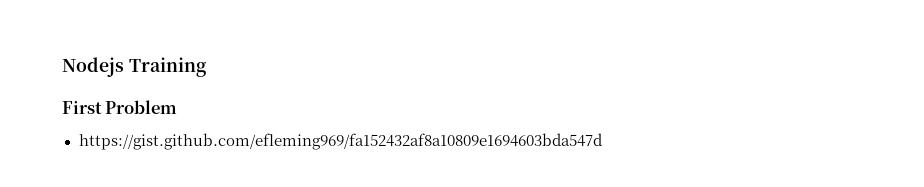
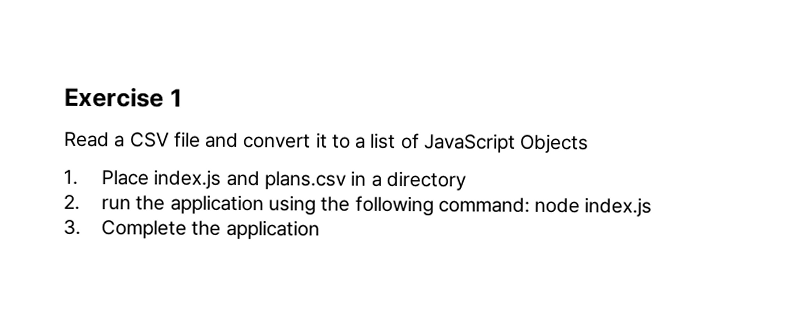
[62,57,207,77] [62,100,178,114] [78,133,603,150] Nodejs Training // First Problem // https://gist.github.com/efleming969/fa152432af8a10809e1694603bda547d -> [64,86,182,108] [64,131,590,154] [63,169,466,191] [63,194,653,217] [63,219,320,240] Exercise 1 // Read a CSV file and convert it to a list of JavaScript Objects // 1. Place index.js and plans.csv in a directory // 2. run the application using the following command: node index.js // 3. Complete the application

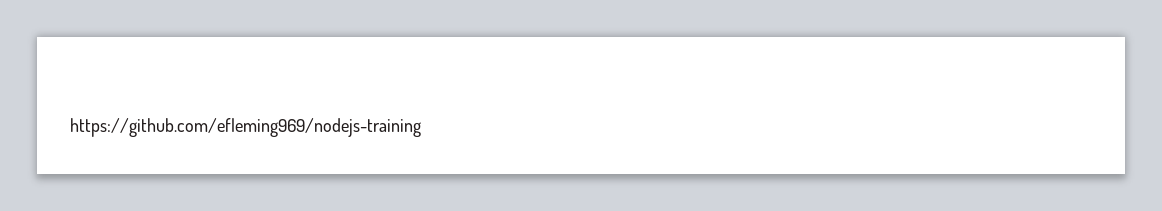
[64,86,182,108] [64,131,590,154] [63,169,466,191] [63,194,653,217] [63,219,320,240] Exercise 1 // Read a CSV file and convert it to a list of JavaScript Objects // 1. Place index.js and plans.csv in a directory // 2. run the application using the following command: node index.js // 3. Complete the application -> [70,118,421,137] https://github.com/efleming969/nodejs-training

